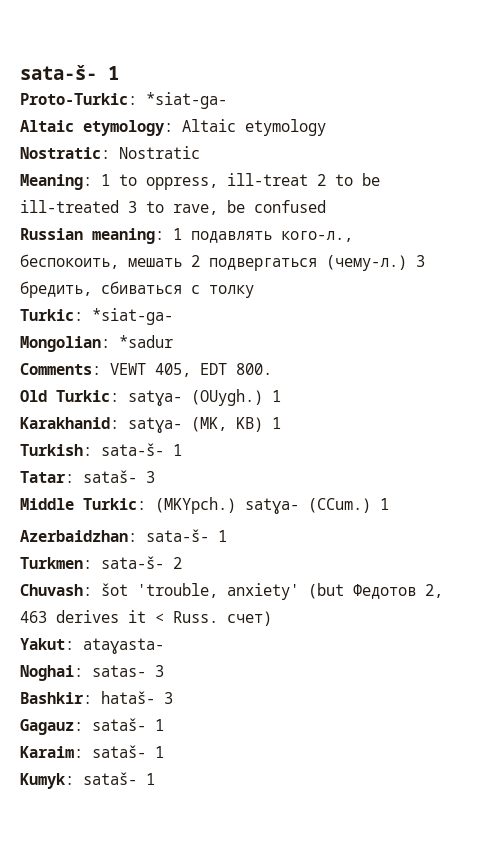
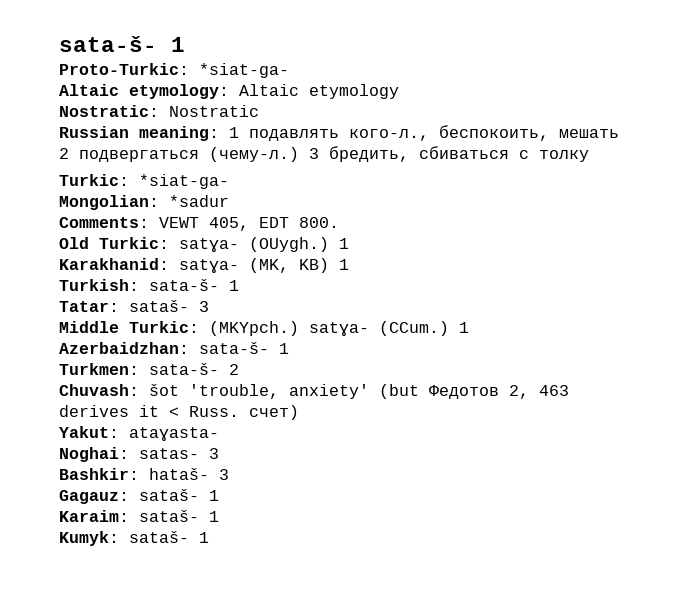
[20,173,380,190] [20,200,326,215] // Meaning: 1 to oppress, ill-treat 2 to be ill-treated 3 to rave, be confused -> (259, 111) none

